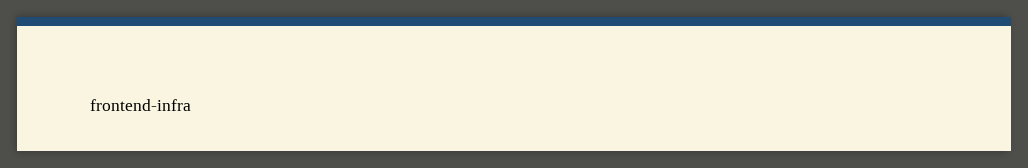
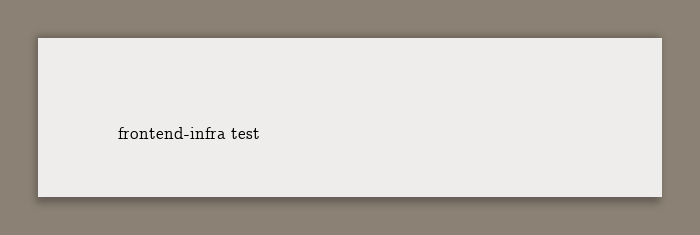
(191, 105) none -> [231,128,260,139] test

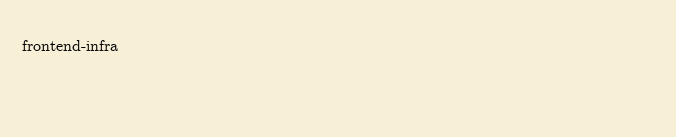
[231,128,260,139] test -> (118, 45) none

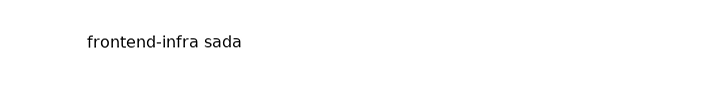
(118, 45) none -> [203,35,243,48] sada

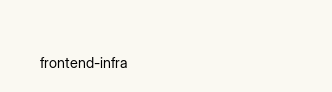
[203,35,243,48] sada -> (128, 62) none

